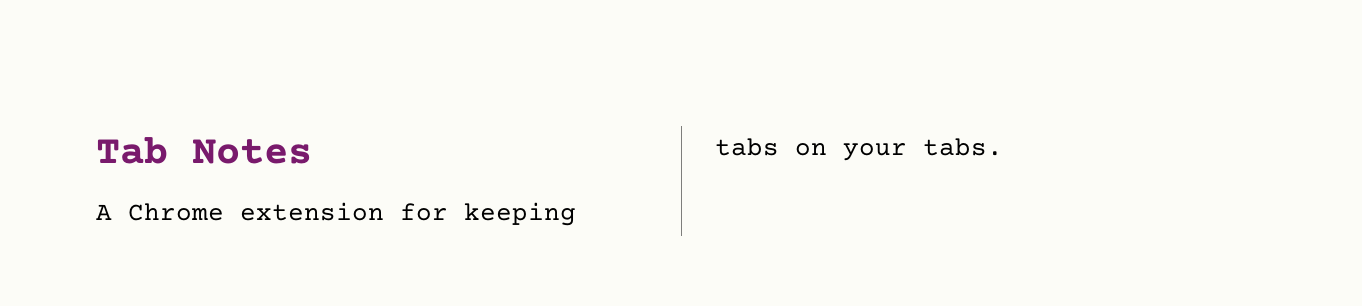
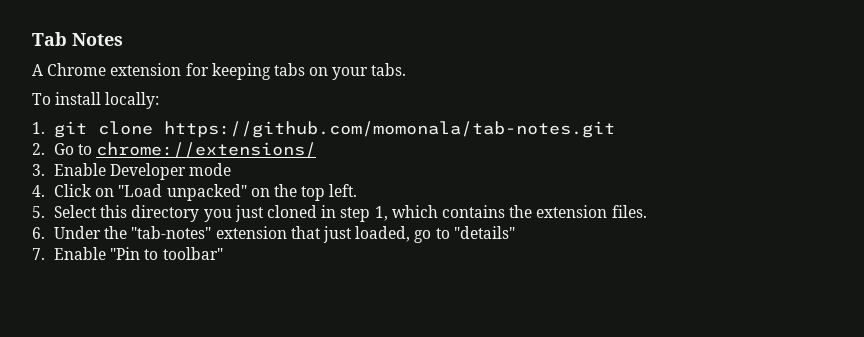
(1003, 147) none -> [32,92,160,109] [32,121,616,138] [32,142,317,158] [32,163,232,180] [32,184,358,201] [32,205,647,222] [32,226,515,243] [32,247,223,260] // To install locally: // 1. git clone https://github.com/momonala/tab-notes.git // 2. Go to chrome://extensions/ // 3. Enable Developer mode // 4. Click on "Load unpacked" on the top left. // 5. Select this directory you just cloned in step 1, which contains the extension files. // 6. Under the "tab-notes" extension that just loaded, go to "details" // 7. Enable "Pin to toolbar"

